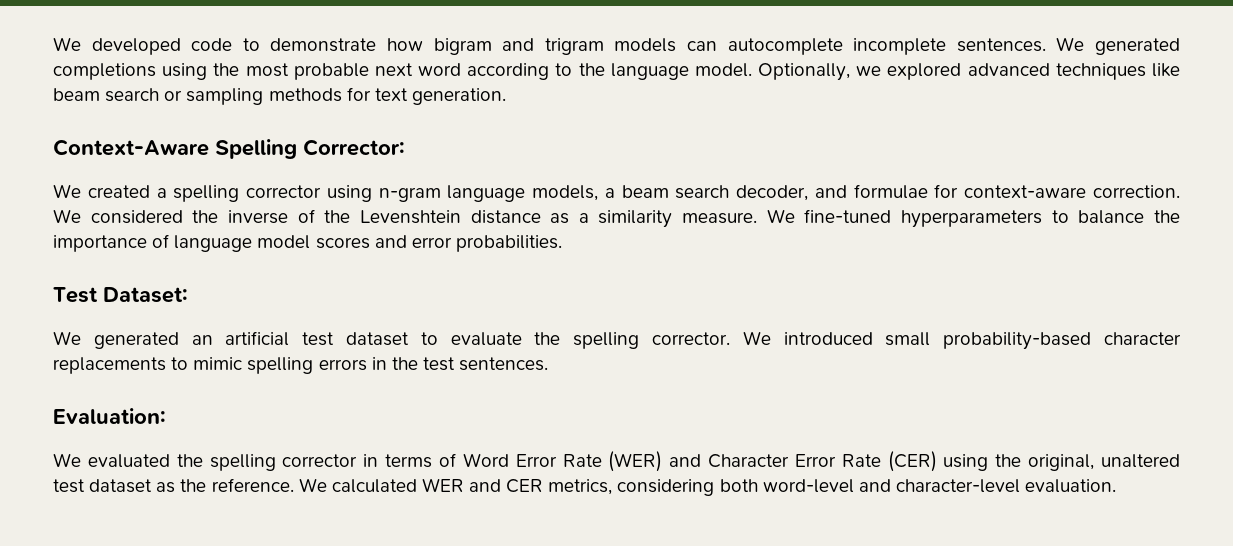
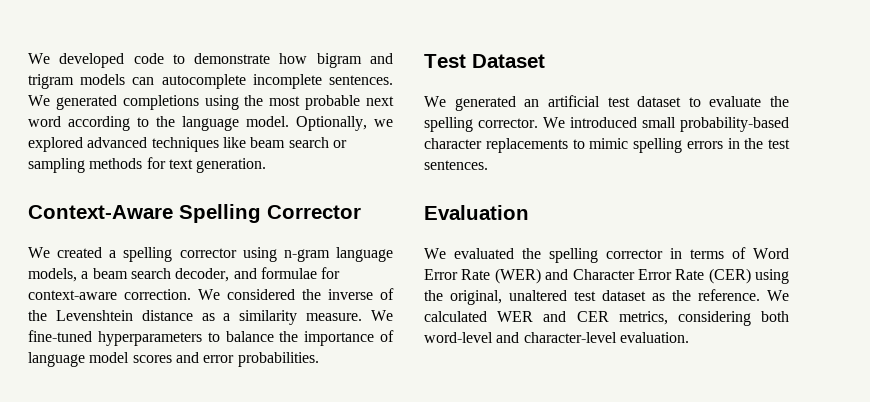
[303,139,405,156] Corrector: -> [267,205,361,219] Corrector
[103,287,188,303] Dataset: -> [472,54,545,68] Dataset
[53,408,166,424] Evaluation: -> [424,205,529,220] Evaluation

